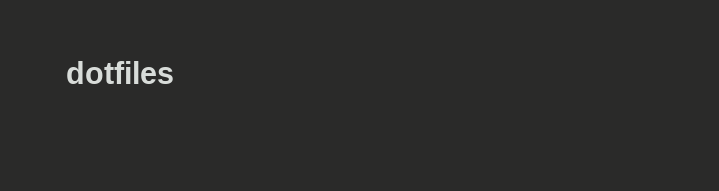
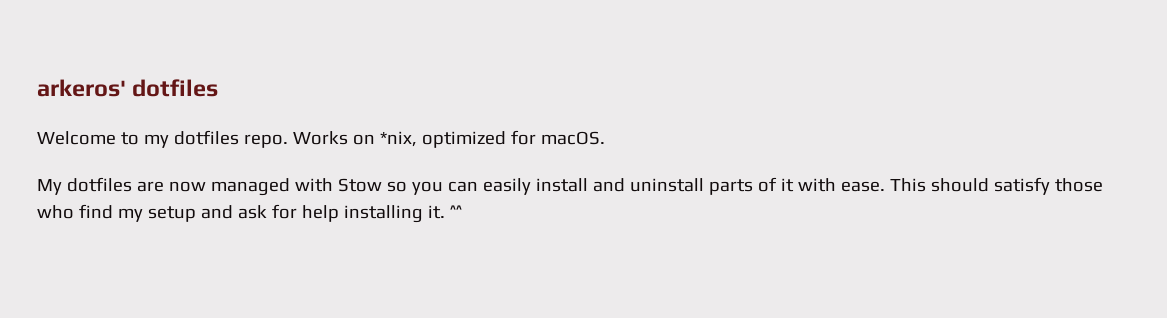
[66,61,174,84] dotfiles -> [37,79,219,97] [37,130,605,148] [37,177,1103,196] [37,204,462,223] arkeros' dotfiles // Welcome to my dotfiles repo. Works on *nix, optimized for macOS. // My dotfiles are now managed with Stow so you can easily install and uninstall parts of it with ease. This should satisfy those who find my setup and ask for help installing it. ^^

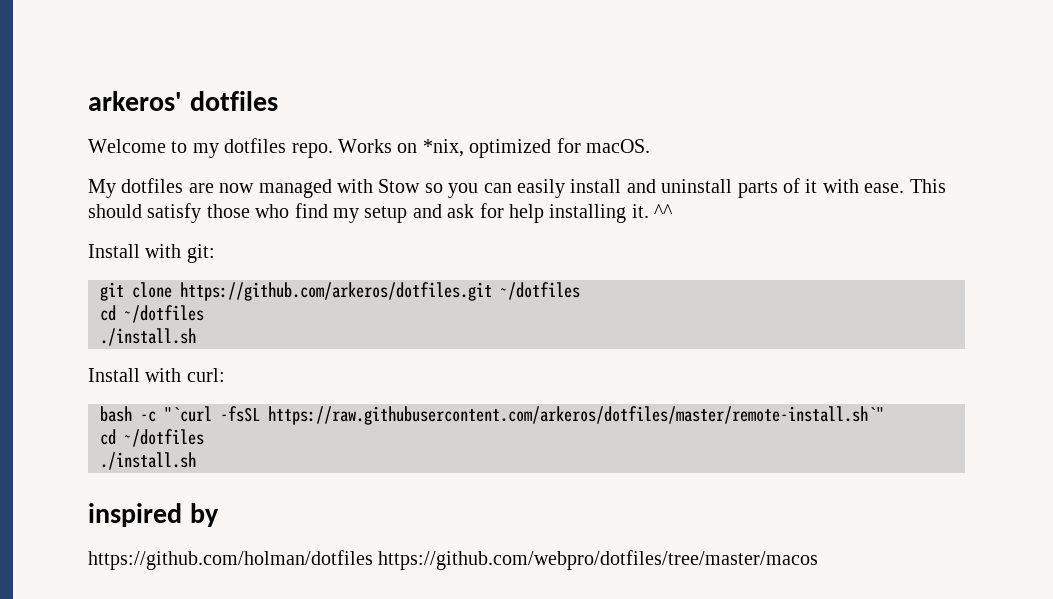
(462, 211) none -> [88,244,215,263] [100,282,580,301] [100,305,204,323] [100,328,196,346] [88,368,225,382] [100,406,884,425] [100,429,204,447] [100,452,196,470] [88,503,219,527] [88,550,819,570] // Install with git: // git clone https://github.com/arkeros/dotfiles.git ~/dotfiles // cd ~/dotfiles // ./install.sh // Install with curl: // bash -c "`curl -fsSL https://raw.githubusercontent.com/arkeros/dotfiles/master/remote-install.sh`" // cd ~/dotfiles // ./install.sh // inspired by // https://github.com/holman/dotfiles https://github.com/webpro/dotfiles/tree/master/macos

